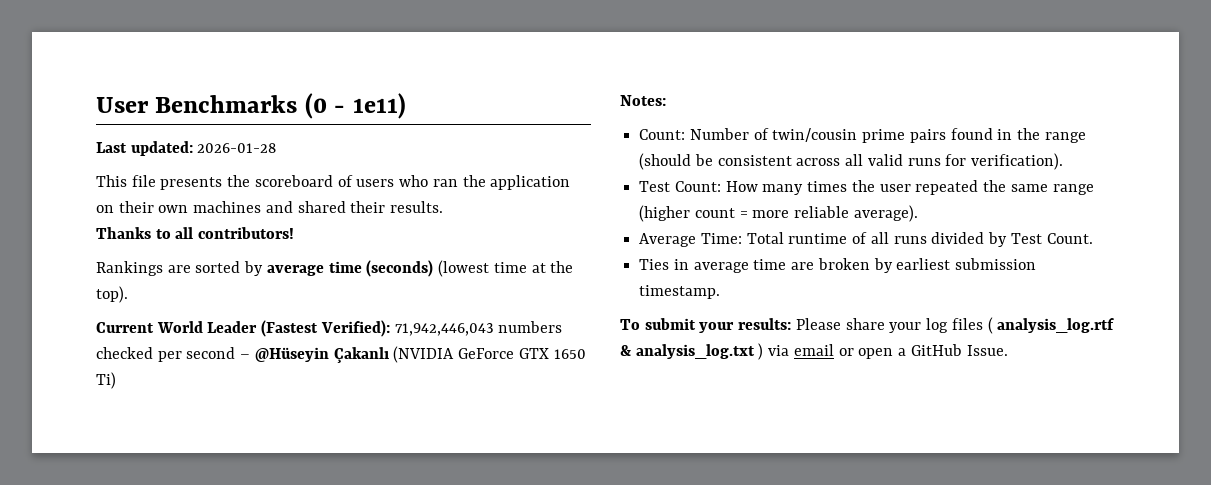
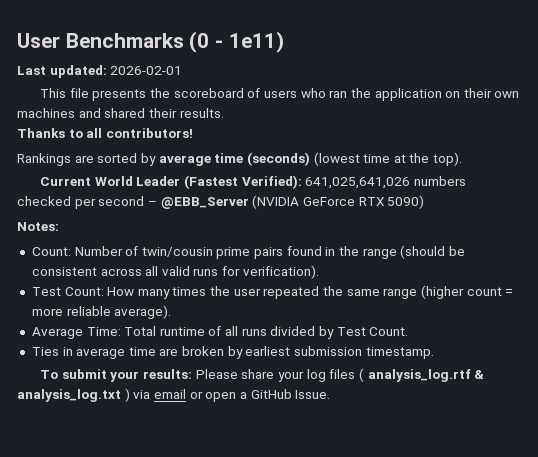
[197,143,277,153] 2026-01-28 -> [110,66,183,75] 2026-02-01
[394,323,494,336] 71,942,446,043 -> [305,177,411,189] 641,025,641,026
[254,346,586,363] [96,372,116,389] @Hüseyin Çakanlı (NVIDIA GeForce GTX 1650 Ti) -> [160,195,425,209] @EBB_Server (NVIDIA GeForce RTX 5090)

